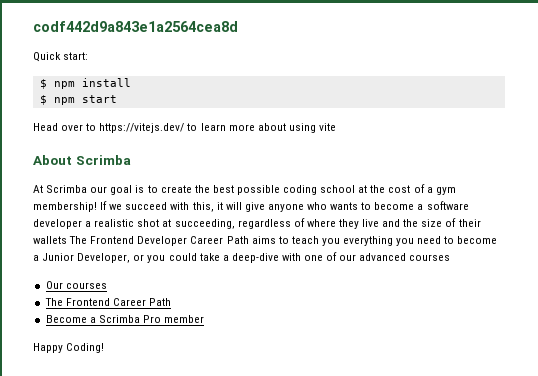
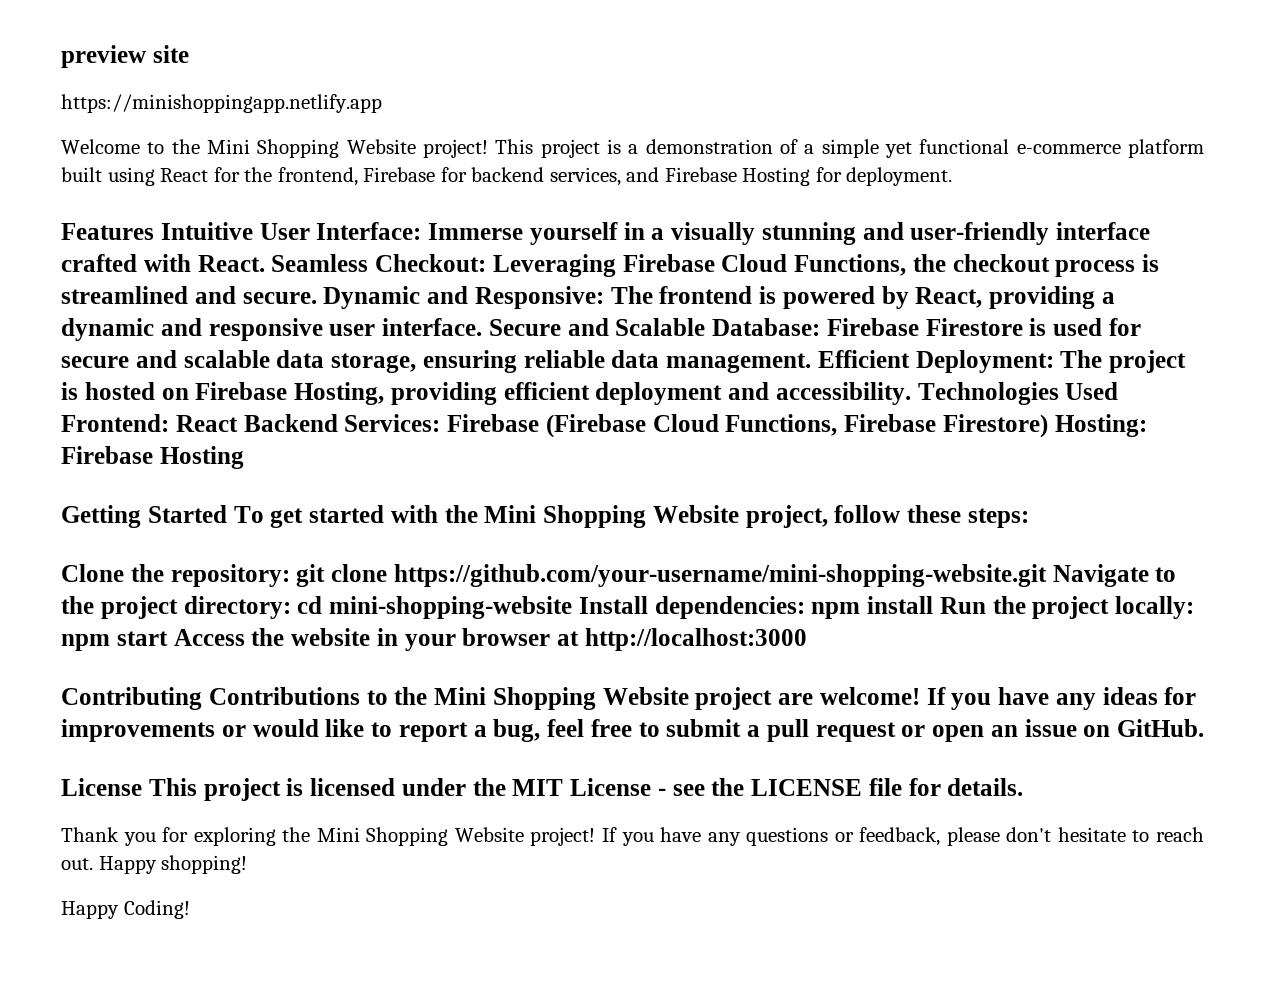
[33,21,238,32] [33,52,89,62] [39,78,131,89] [39,95,117,105] [33,123,336,133] [33,155,131,165] [33,184,456,195] [33,201,469,212] [33,218,481,229] [33,236,498,246] [33,252,451,263] [45,281,107,289] [44,298,171,306] [45,315,205,323] codf442d9a843e1a2564cea8d // Quick start: // $ npm install // $ npm start // Head over to https://vitejs.dev/ to learn more about using vite // About Scrimba // At Scrimba our goal is to create the best possible coding school at the cost of a gym membership! If we succeed with this, it will give anyone who wants to become a software developer a realistic shot at succeeding, regardless of where they live and the size of their wallets The Frontend Developer Career Path aims to teach you everything you need to become a Junior Developer, or you could take a deep-dive with one of our advanced courses // Our courses // The Frontend Career Path // Become a Scrimba Pro member -> [61,45,189,68] [61,94,382,113] [61,139,1205,158] [61,167,953,186] [61,222,1150,245] [61,254,1159,277] [61,286,1115,309] [61,318,1141,341] [61,350,1186,373] [61,382,1119,405] [61,414,1147,438] [61,446,244,469] [61,505,1029,528] [61,564,1177,587] [61,596,1194,619] [61,628,807,651] [61,687,1197,710] [61,719,1204,742] [61,778,1024,801] [61,827,1204,846] [61,855,248,874] preview site // https://minishoppingapp.netlify.app // Welcome to the Mini Shopping Website project! This project is a demonstration of a simple yet functional e-commerce platform built using React for the frontend, Firebase for backend services, and Firebase Hosting for deployment. // Features Intuitive User Interface: Immerse yourself in a visually stunning and user-friendly interface crafted with React. Seamless Checkout: Leveraging Firebase Cloud Functions, the checkout process is streamlined and secure. Dynamic and Responsive: The frontend is powered by React, providing a dynamic and responsive user interface. Secure and Scalable Database: Firebase Firestore is used for secure and scalable data storage, ensuring reliable data management. Efficient Deployment: The project is hosted on Firebase Hosting, providing efficient deployment and accessibility. Technologies Used Frontend: React Backend Services: Firebase (Firebase Cloud Functions, Firebase Firestore) Hosting: Firebase Hosting // Getting Started To get started with the Mini Shopping Website project, follow these steps: // Clone the repository: git clone https://github.com/your-username/mini-shopping-website.git Navigate to the project directory: cd mini-shopping-website Install dependencies: npm install Run the project locally: npm start Access the website in your browser at http://localhost:3000 // Contributing Contributions to the Mini Shopping Website project are welcome! If you have any ideas for improvements or would like to report a bug, feel free to submit a pull request or open an issue on GitHub. // License This project is licensed under the MIT License - see the LICENSE file for details. // Thank you for exploring the Mini Shopping Website project! If you have any questions or feedback, please don't hesitate to reach out. Happy shopping!

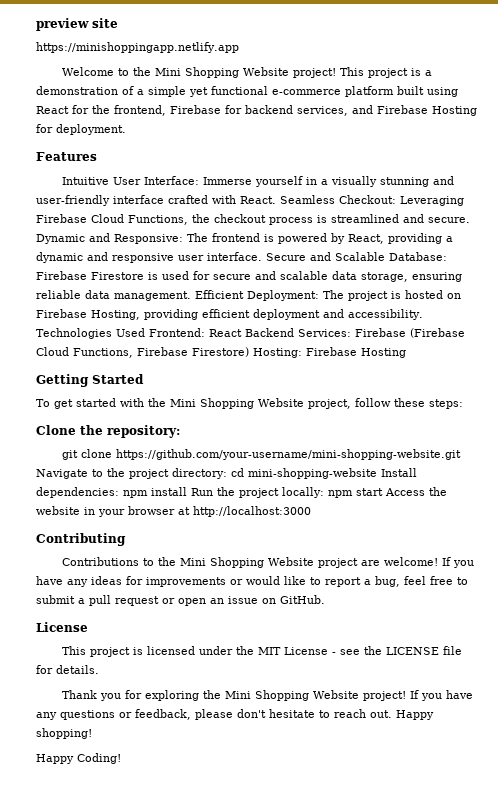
(154, 231) none -> (97, 156) //
(227, 514) none -> (144, 379) //
(290, 575) none -> (180, 431) //
(202, 698) none -> (126, 539) //
(142, 787) none -> (88, 627) //

